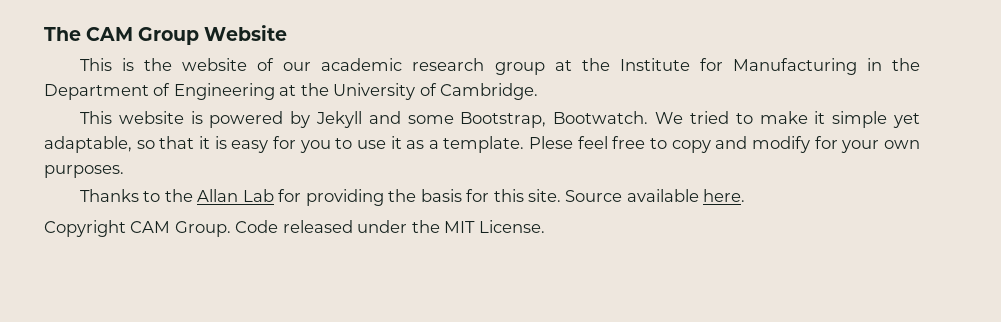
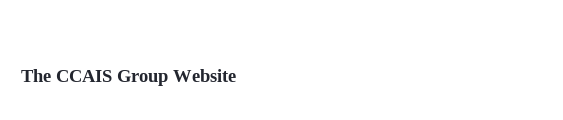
[86,27,134,41] CAM -> [56,70,112,82] CCAIS
[79,58,920,75] [44,83,539,100] [79,111,921,128] [44,136,921,153] [44,165,124,178] [79,189,746,206] [44,220,545,237] // This is the website of our academic research group at the Institute for Manufacturing in the Department of Engineering at the University of Cambridge. // This website is powered by Jekyll and some Bootstrap, Bootwatch. We tried to make it simple yet adaptable, so that it is easy for you to use it as a template. Plese feel free to copy and modify for your own purposes. // Thanks to the Allan Lab for providing the basis for this site. Source available here. // Copyright CAM Group. Code released under the MIT License. -> (236, 75) none

